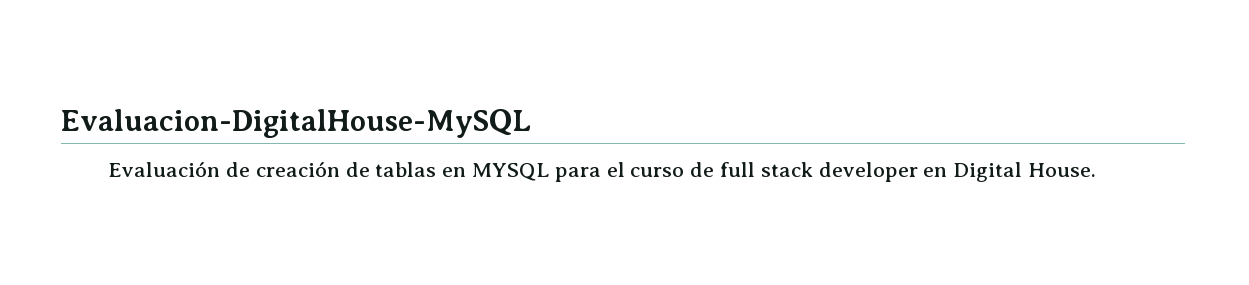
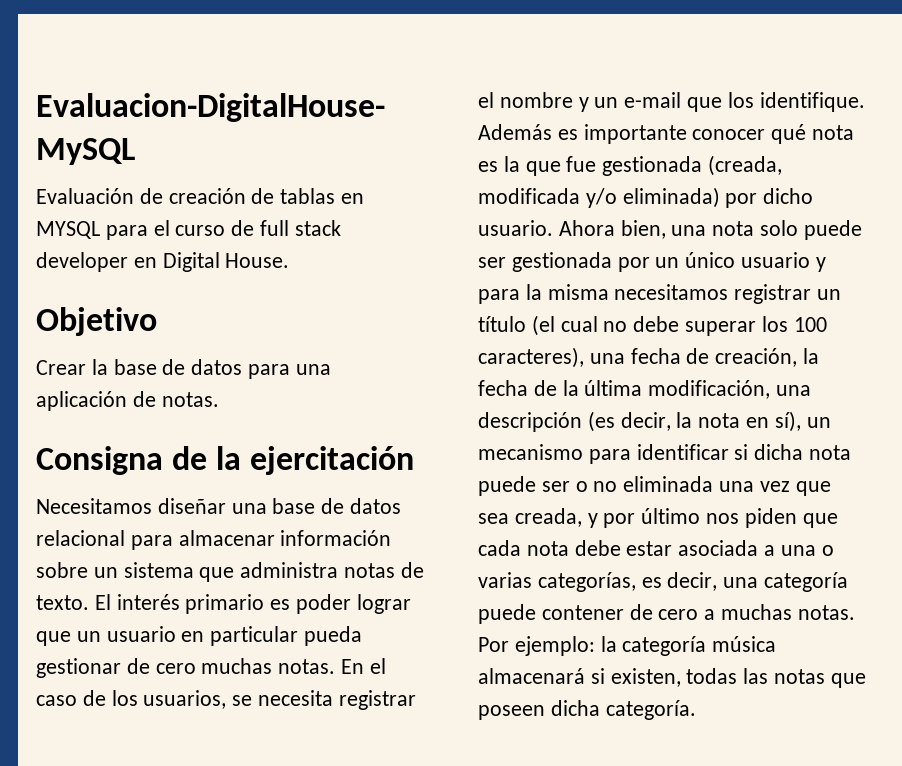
(1097, 170) none -> [36,307,157,336] [36,359,331,379] [36,391,219,411] [36,446,415,475] [36,498,402,514] [36,530,392,550] [36,562,424,582] [36,594,411,614] [36,626,363,646] [36,658,386,678] [36,690,416,710] [478,92,865,112] [478,124,855,144] [478,155,783,176] [478,187,814,208] [478,220,862,240] [478,252,826,272] [478,284,842,304] [478,315,827,336] [478,347,820,368] [478,380,812,399] [478,411,831,432] [478,444,852,464] [478,476,831,496] [478,508,838,528] [478,540,834,556] [478,572,849,592] [478,604,855,624] [478,636,777,656] [478,668,866,688] [478,700,696,720] // Objetivo // Crear la base de datos para una aplicación de notas. // Consigna de la ejercitación // Necesitamos diseñar una base de datos relacional para almacenar información sobre un sistema que administra notas de texto. El interés primario es poder lograr que un usuario en particular pueda gestionar de cero muchas notas. En el caso de los usuarios, se necesita registrar el nombre y un e-mail que los identifique. Además es importante conocer qué nota es la que fue gestionada (creada, modificada y/o eliminada) por dicho usuario. Ahora bien, una nota solo puede ser gestionada por un único usuario y para la misma necesitamos registrar un título (el cual no debe superar los 100 caracteres), una fecha de creación, la fecha de la última modificación, una descripción (es decir, la nota en sí), un mecanismo para identificar si dicha nota puede ser o no eliminada una vez que sea creada, y por último nos piden que cada nota debe estar asociada a una o varias categorías, es decir, una categoría puede contener de cero a muchas notas. Por ejemplo: la categoría música almacenará si existen, todas las notas que poseen dicha categoría.

